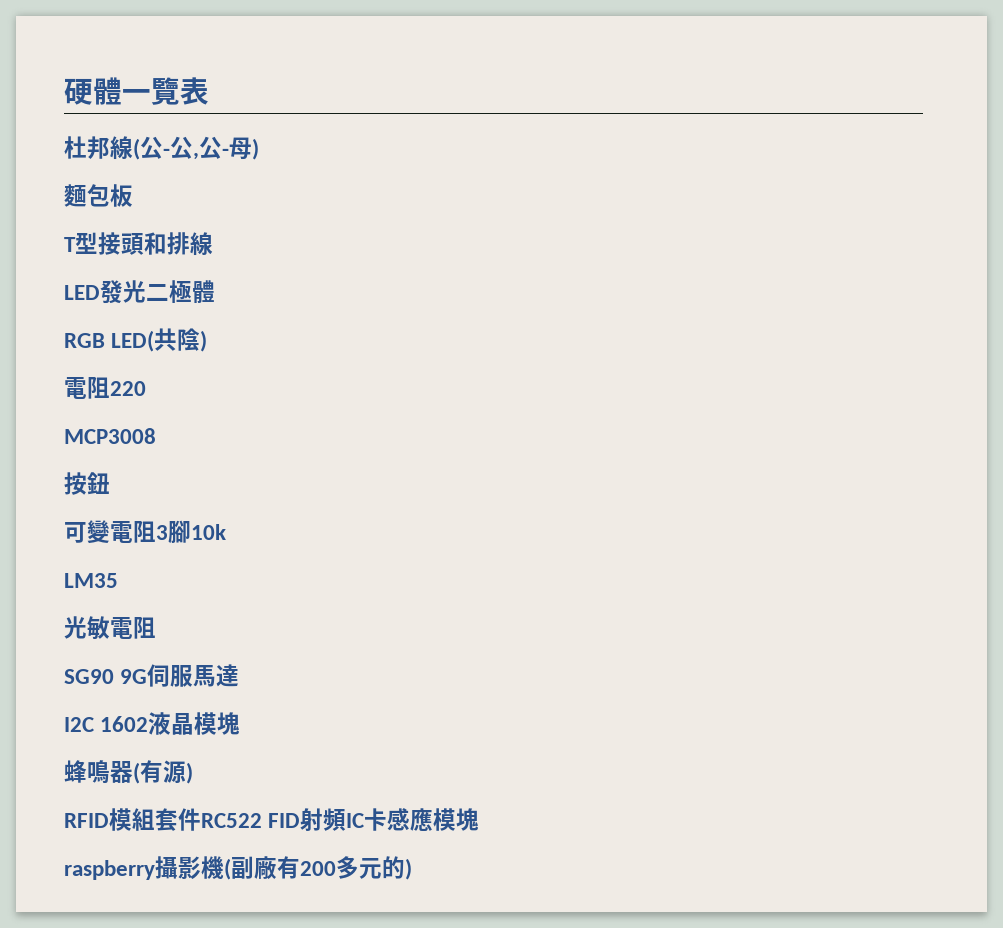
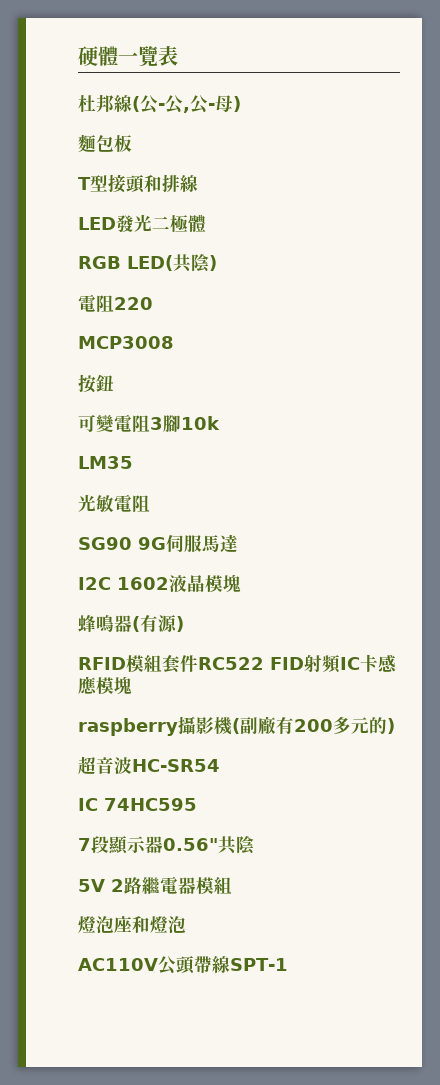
(412, 869) none -> [78,756,220,775] [78,798,197,811] [78,836,255,855] [78,876,232,894] [77,916,186,934] [78,956,288,975] // 超音波HC-SR54 // IC 74HC595 // 7段顯示器0.56"共陰 // 5V 2路繼電器模組 // 燈泡座和燈泡 // AC110V公頭帶線SPT-1

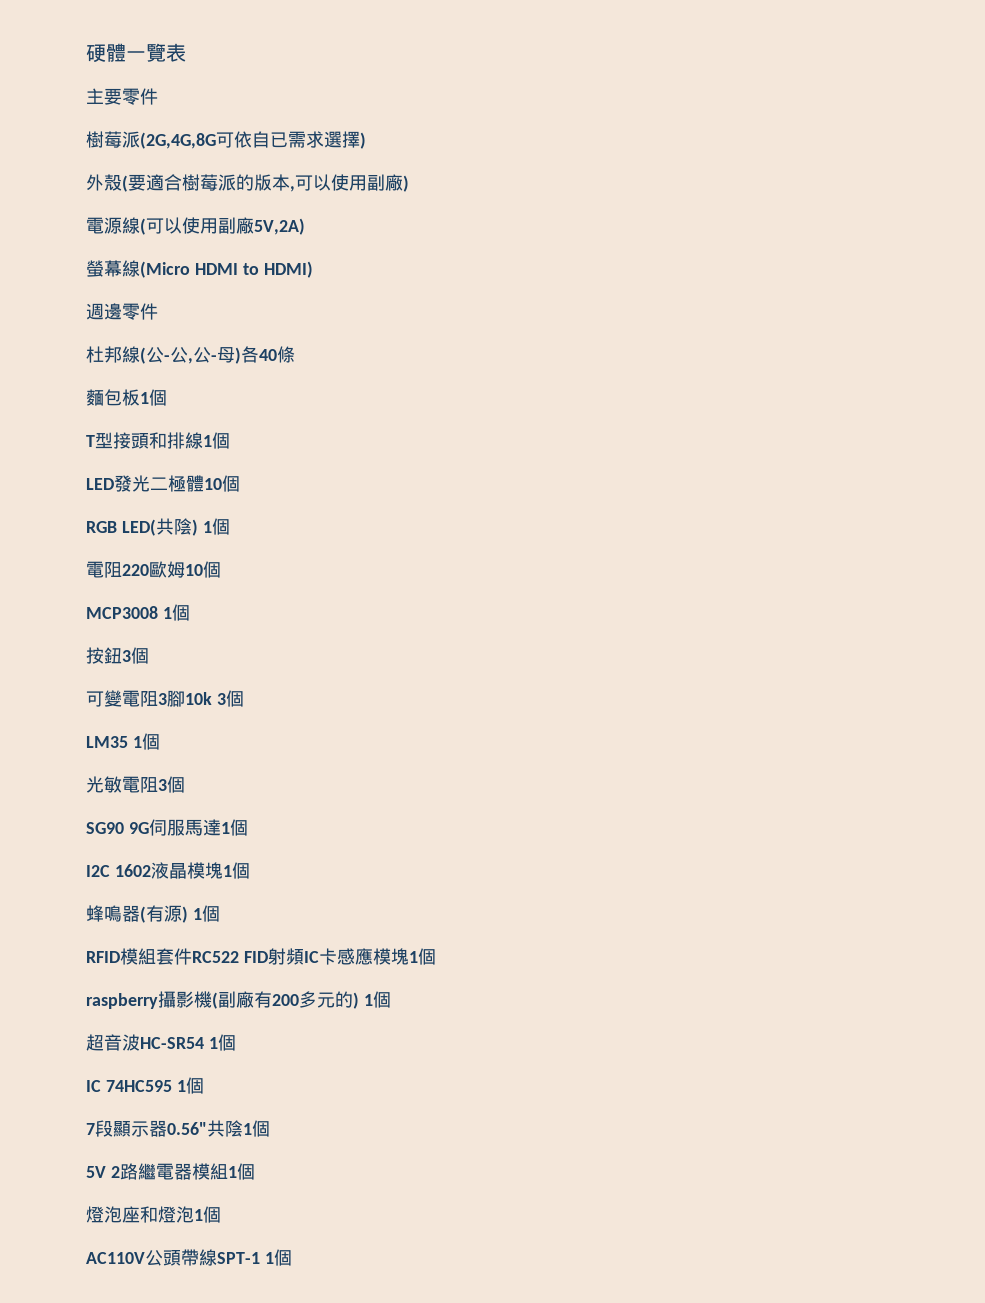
(178, 56) none -> [86,88,158,105] [86,131,366,149] [86,174,409,192] [86,217,305,235] [86,260,313,278] [86,303,158,320] // 主要零件 // 樹莓派(2G,4G,8G可依自已需求選擇) // 外殼(要適合樹莓派的版本,可以使用副廠) // 電源線(可以使用副廠5V,2A) // 螢幕線(Micro HDMI to HDMI) // 週邊零件
(241, 104) none -> [241,346,295,363] 各40條
(132, 143) none -> [140,389,167,406] 1個
(198, 183) none -> [203,432,230,449] 1個
(206, 223) none -> [204,475,240,492] 10個
(217, 263) none -> [202,518,230,535] 1個
(153, 303) none -> [149,561,221,578] 歐姆10個
(174, 342) none -> [162,604,190,621] 1個
(114, 383) none -> [122,647,149,664] 3個
(220, 423) none -> [216,690,244,707] 3個
(133, 462) none -> [132,733,160,750] 1個
(150, 503) none -> [158,776,185,793] 3個
(238, 543) none -> [220,819,248,836] 1個
(241, 583) none -> [222,862,250,879] 1個
(184, 624) none -> [192,905,220,922] 1個
(132, 685) none -> [408,948,436,965] 1個
(395, 726) none -> [363,991,391,1008] 1個
(220, 765) none -> [208,1034,236,1051] 1個
(197, 804) none -> [176,1077,204,1094] 1個
(255, 845) none -> [243,1120,270,1137] 1個
(232, 885) none -> [227,1163,255,1180] 1個
(186, 925) none -> [194,1206,221,1223] 1個
(288, 964) none -> [264,1249,292,1266] 1個

